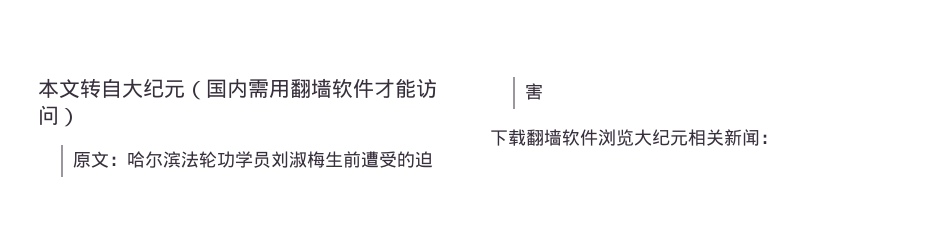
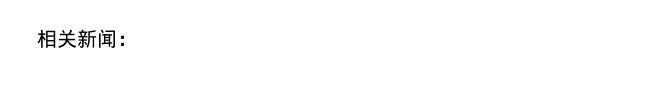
[38,78,437,100] [38,105,80,127] [73,151,434,168] [525,83,544,100] [490,129,688,146] 本文转自大纪元（国内需用翻墙软件才能访问） // 原文：哈尔滨法轮功学员刘淑梅生前遭受的迫害 // 下载翻墙软件浏览大纪元 -> (37, 38) none

